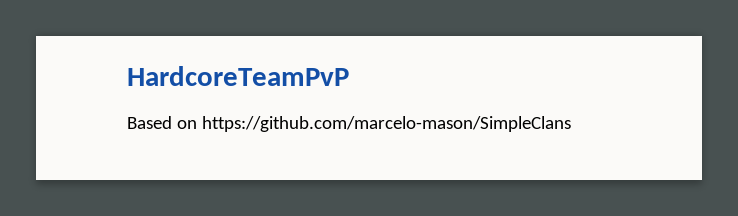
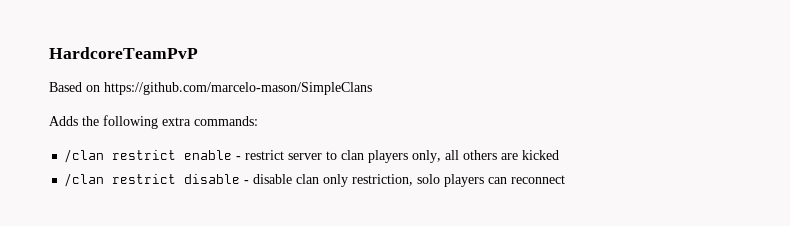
(571, 124) none -> [49,115,258,129] [64,149,560,163] [64,173,566,187] // Adds the following extra commands: // /clan restrict enable - restrict server to clan players only, all others are kicked // /clan restrict disable - disable clan only restriction, solo players can reconnect

